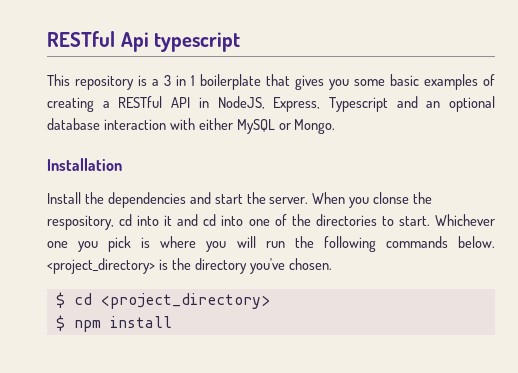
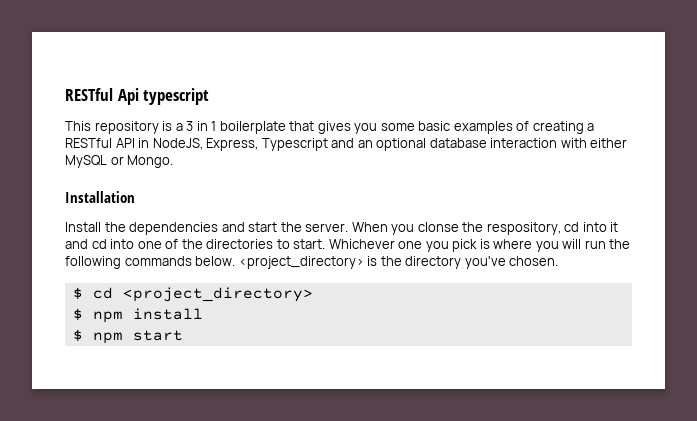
(172, 322) none -> [72,329,183,344] // $ npm start

